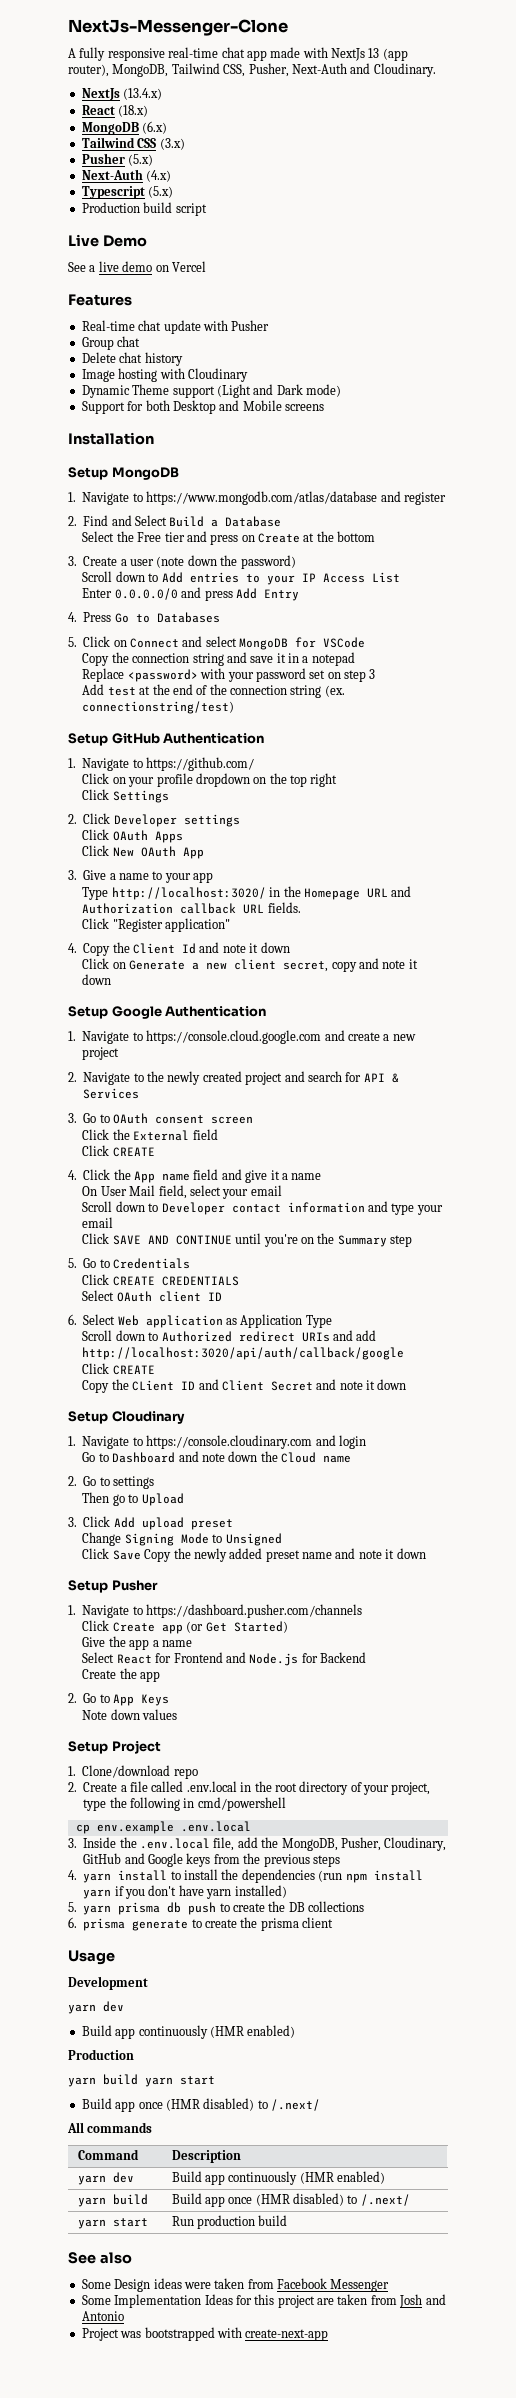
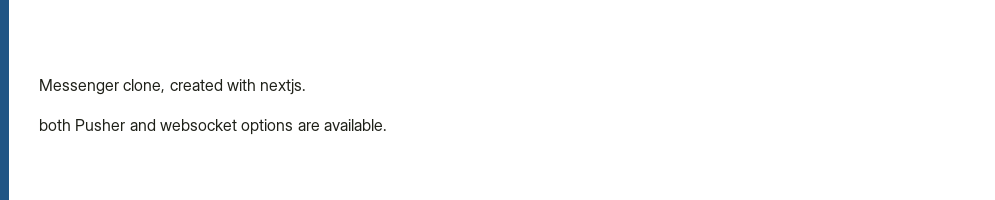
[68,19,288,36] [68,47,408,61] [68,63,436,77] [81,88,163,101] [81,105,149,117] [81,121,168,135] [81,137,185,150] [81,153,154,166] [81,169,172,182] [81,186,174,199] [81,202,207,216] [68,234,147,247] [68,261,206,272] [68,294,132,306] [81,320,270,334] [81,336,141,350] [81,352,183,366] [81,368,248,382] [81,384,341,398] [81,400,324,414] [68,432,154,445] [68,467,179,480] [68,491,446,505] [68,515,282,527] [82,531,376,545] [68,555,296,569] [82,571,400,585] [82,587,299,601] [68,612,220,623] [68,636,366,650] [82,652,355,666] [82,668,376,682] [82,684,345,698] [82,701,235,714] [68,733,265,746] [68,757,255,771] [82,773,338,787] [82,789,169,803] [68,813,240,827] [82,829,183,843] [82,845,204,859] [68,870,214,883] [82,886,412,900] [82,902,301,914] [82,918,231,932] [68,942,290,956] [82,958,418,972] [82,974,112,985] [68,1006,267,1019] [68,1030,416,1044] [82,1047,120,1060] [68,1071,399,1085] [83,1088,140,1099] [68,1113,253,1124] [82,1129,218,1141] [82,1145,155,1157] [68,1169,322,1183] [82,1185,282,1199] [82,1201,443,1215] [82,1217,114,1228] [82,1233,413,1247] [68,1258,190,1269] [82,1274,239,1286] [82,1290,222,1302] [68,1314,332,1328] [82,1330,377,1342] [82,1347,405,1360] [82,1363,155,1375] [82,1379,407,1393] [68,1411,185,1424] [68,1435,366,1449] [82,1451,352,1463] [68,1476,154,1489] [82,1492,184,1506] [68,1516,233,1530] [82,1532,282,1546] [82,1548,426,1562] [68,1580,158,1593] [68,1604,363,1618] [82,1620,288,1634] [82,1636,192,1650] [82,1652,367,1666] [82,1668,161,1682] [68,1693,169,1706] [82,1709,178,1720] [68,1740,161,1754] [68,1765,198,1779] [68,1781,431,1795] [83,1797,286,1811] [75,1821,251,1834] [68,1837,447,1851] [83,1853,340,1867] [68,1869,423,1883] [83,1885,287,1899] [68,1901,365,1915] [68,1917,334,1931] [68,1950,115,1965] [68,1976,148,1990] [68,2001,124,2014] [81,2025,296,2039] [68,2049,134,2060] [68,2074,215,2087] [81,2098,320,2112] [67,2122,153,2133] [77,2149,139,2160] [171,2150,241,2163] [77,2172,134,2185] [171,2171,386,2185] [77,2194,148,2207] [171,2193,410,2207] [77,2218,148,2229] [171,2215,288,2229] [68,2252,132,2264] [81,2278,390,2292] [81,2294,446,2308] [81,2311,124,2321] [81,2327,329,2341] NextJs-Messenger-Clone // A fully responsive real-time chat app made with NextJs 13 (app router), MongoDB, Tailwind CSS, Pusher, Next-Auth and Cloudinary. // NextJs (13.4.x) // React (18.x) // MongoDB (6.x) // Tailwind CSS (3.x) // Pusher (5.x) // Next-Auth (4.x) // Typescript (5.x) // Production build script // Live Demo // See a live demo on Vercel // Features // Real-time chat update with Pusher // Group chat // Delete chat history // Image hosting with Cloudinary // Dynamic Theme support (Light and Dark mode) // Support for both Desktop and Mobile screens // Installation // Setup MongoDB // 1. Navigate to https://www.mongodb.com/atlas/database and register // 2. Find and Select Build a Database // Select the Free tier and press on Create at the bottom // 3. Create a user (note down the password) // Scroll down to Add entries to your IP Access List // Enter 0.0.0.0/0 and press Add Entry // 4. Press Go to Databases // 5. Click on Connect and select MongoDB for VSCode // Copy the connection string and save it in a notepad // Replace <password> with your password set on step 3 // Add test at the end of the connection string (ex. connectionstring/test) // Setup GitHub Authentication // 1. Navigate to https://github.com/ // Click on your profile dropdown on the top right // Click Settings // 2. Click Developer settings // Click OAuth Apps // Click New OAuth App // 3. Give a name to your app // Type http://localhost:3020/ in the Homepage URL and Authorization callback URL fields. // Click "Register application" // 4. Copy the Client Id and note it down // Click on Generate a new client secret, copy and note it down // Setup Google Authentication // 1. Navigate to https://console.cloud.google.com and create a new project // 2. Navigate to the newly created project and search for API & Services // 3. Go to OAuth consent screen // Click the External field // Click CREATE // 4. Click the App name field and give it a name // On User Mail field, select your email // Scroll down to Developer contact information and type your email // Click SAVE AND CONTINUE until you're on the Summary step // 5. Go to Credentials // Click CREATE CREDENTIALS // Select OAuth client ID // 6. Select Web application as Application Type // Scroll down to Authorized redirect URIs and add http://localhost:3020/api/auth/callback/google // Click CREATE // Copy the CLient ID and Client Secret and note it down // Setup Cloudinary // 1. Navigate to https://console.cloudinary.com and login // Go to Dashboard and note down the Cloud name // 2. Go to settings // Then go to Upload // 3. Click Add upload preset // Change Signing Mode to Unsigned // Click Save Copy the newly added preset name and note it down // Setup Pusher // 1. Navigate to https://dashboard.pusher.com/channels // Click Create app (or Get Started) // Give the app a name // Select React for Frontend and Node.js for Backend // Create the app // 2. Go to App Keys // Note down values // Setup Project // 1. Clone/download repo // 2. Create a file called .env.local in the root directory of your project, type the following in cmd/powershell // cp env.example .env.local // 3. Inside the .env.local file, add the MongoDB, Pusher, Cloudinary, GitHub and Google keys from the previous steps // 4. yarn install to install the dependencies (run npm install yarn if you don't have yarn installed) // 5. yarn prisma db push to create the DB collections // 6. prisma generate to create the prisma client // Usage // Development // yarn dev // Build app continuously (HMR enabled) // Production // yarn build yarn start // Build app once (HMR disabled) to /.next/ // All commands // Command | Description // yarn dev | Build app continuously (HMR enabled) // yarn build | Build app once (HMR disabled) to /.next/ // yarn start | Run production build // See also // Some Design ideas were taken from Facebook Messenger // Some Implementation Ideas for this project are taken from Josh and Antonio // Project was bootstrapped with create-next-app -> [39,79,307,95] [39,119,387,135] Messenger clone, created with nextjs. // both Pusher and websocket options are available.

